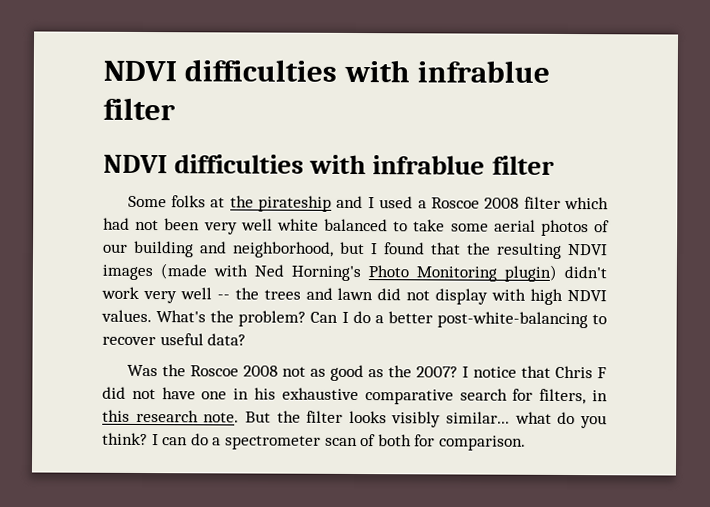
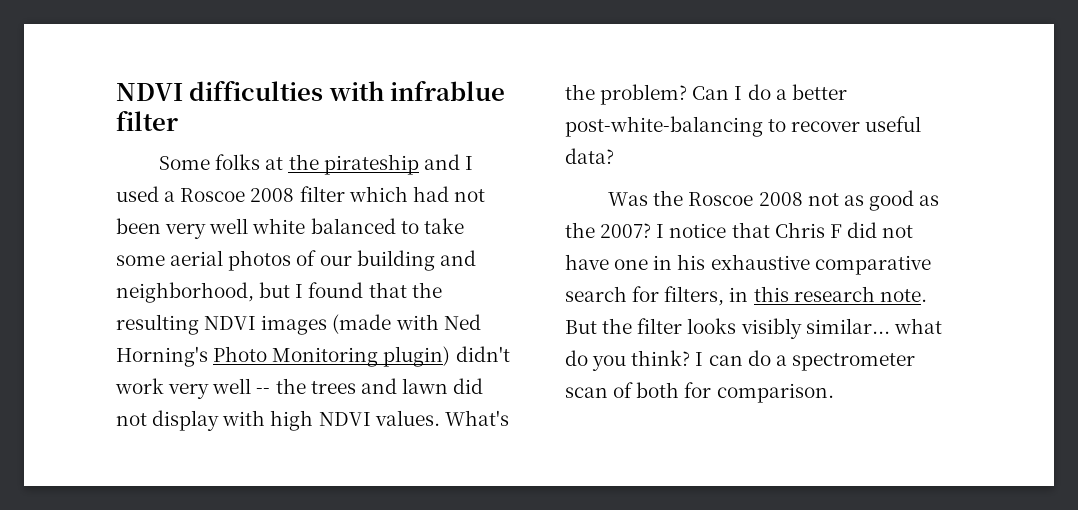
[103,59,551,83] [103,97,176,121] [103,154,555,175] NDVI difficulties with infrablue filter // NDVI difficulties with infrablue filter -> [116,80,506,101] [116,110,178,131] NDVI difficulties with infrablue filter

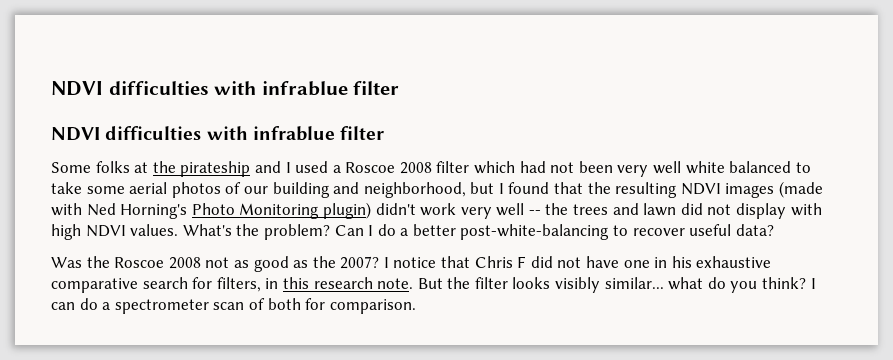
[116,80,506,101] [116,110,178,131] NDVI difficulties with infrablue filter -> [51,81,400,96] [51,126,385,141] NDVI difficulties with infrablue filter // NDVI difficulties with infrablue filter

